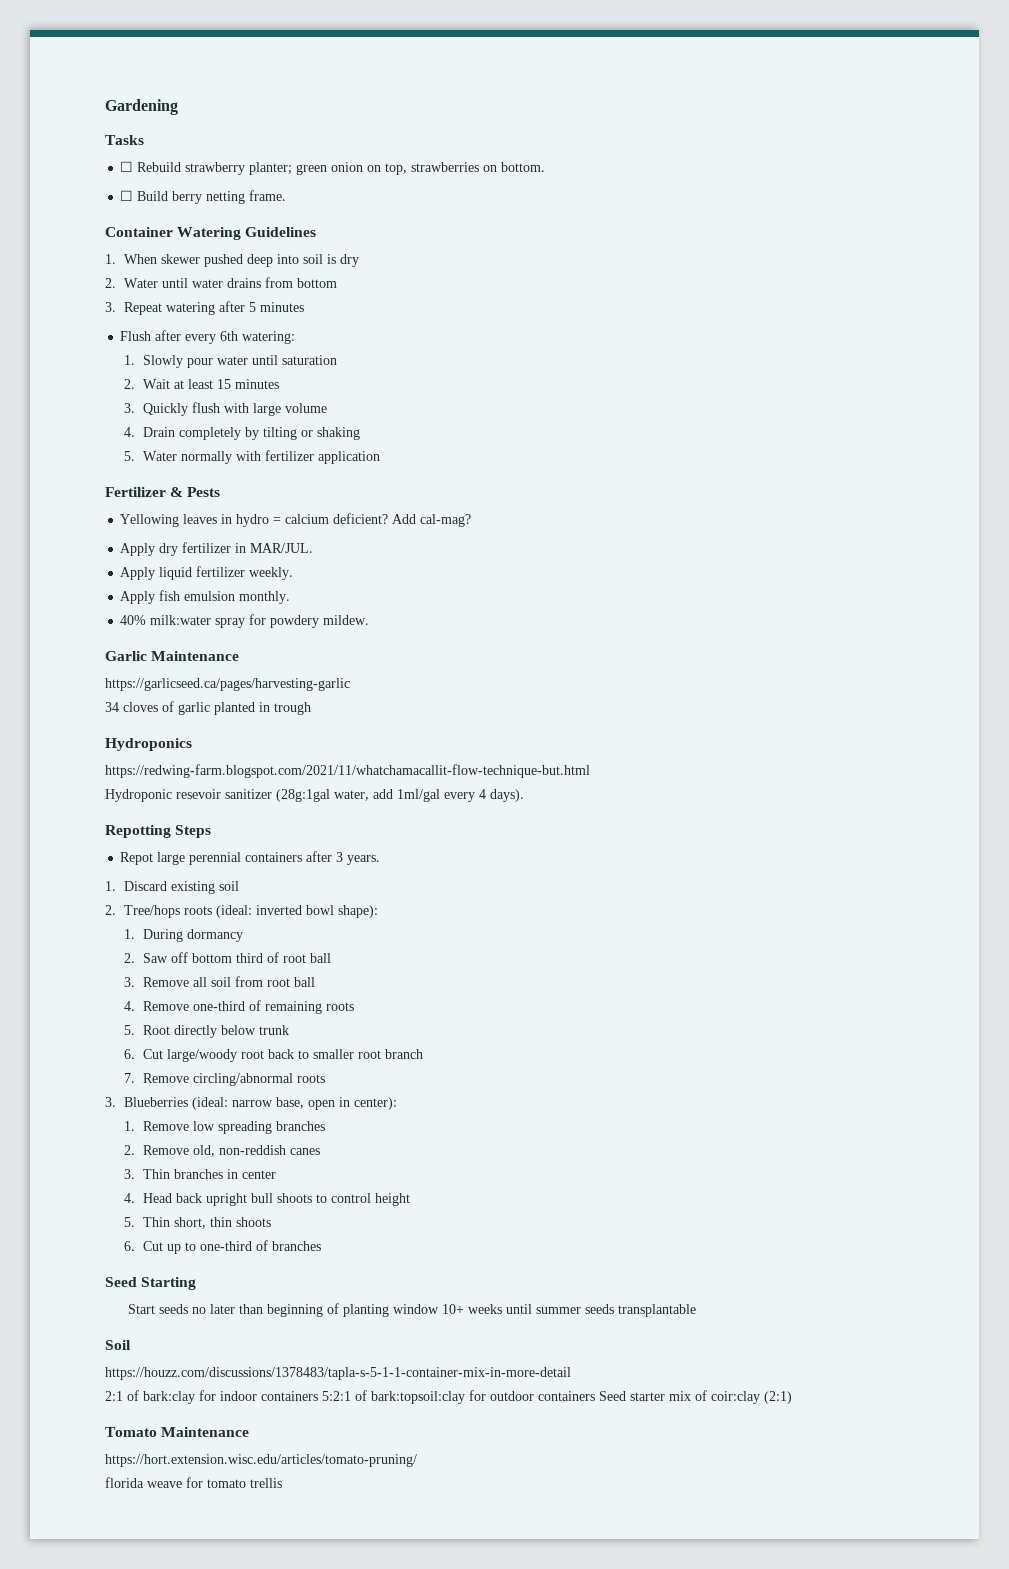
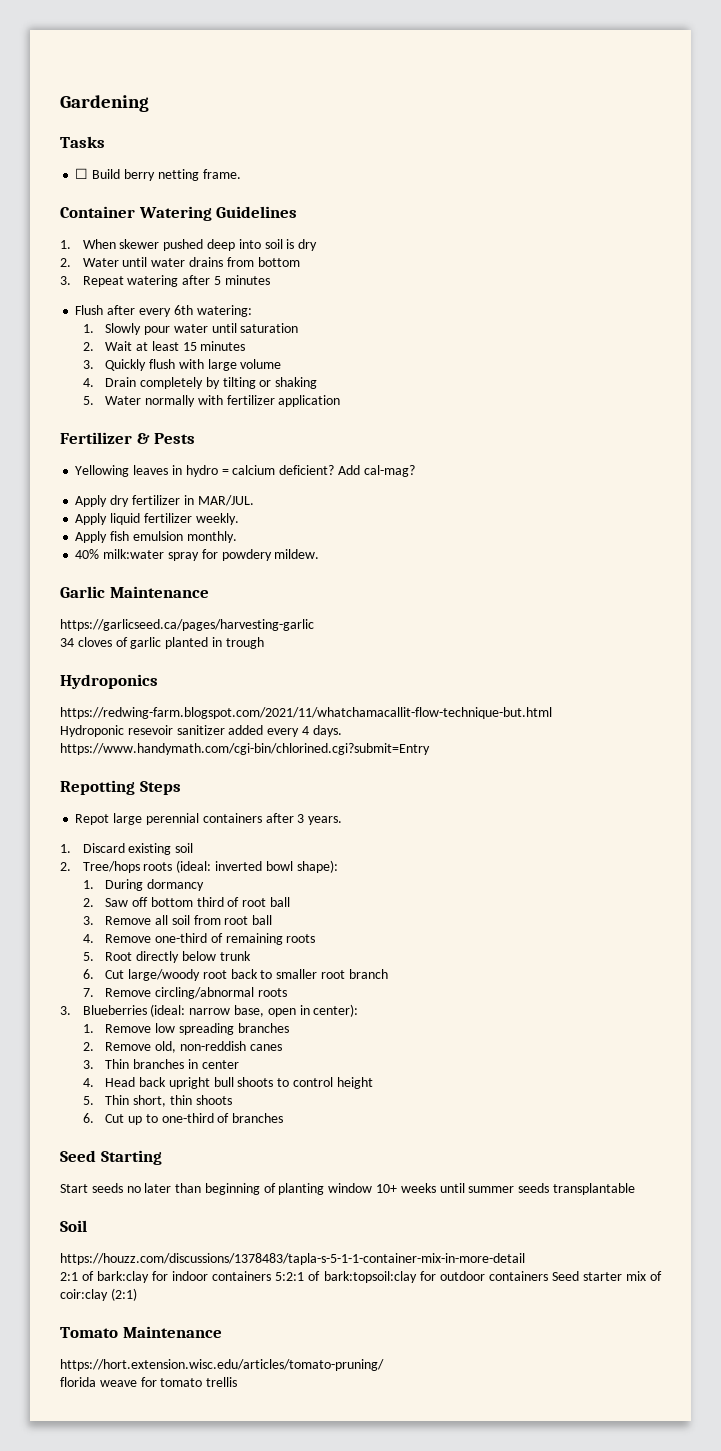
[120,161,546,175] // ☐ Rebuild strawberry planter; green onion on top, strawberries on bottom. -> (105, 142) none
[276,789,524,802] (28g:1gal water, add 1ml/gal every 4 days). -> [228,725,342,737] [60,743,430,755] added every 4 days. https://www.handymath.com/cgi-bin/chlorined.cgi?submit=Entry

